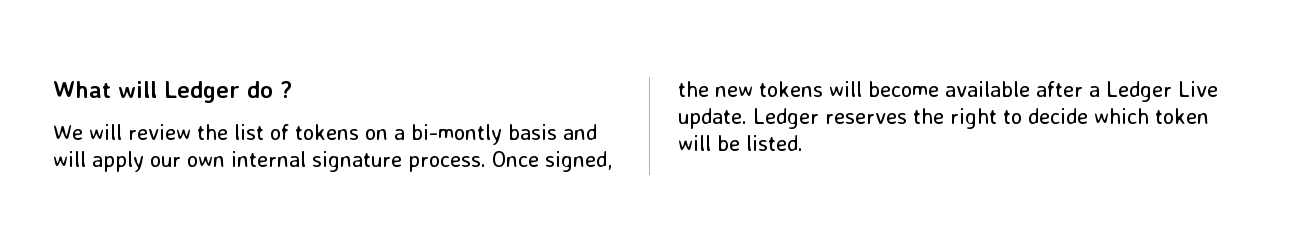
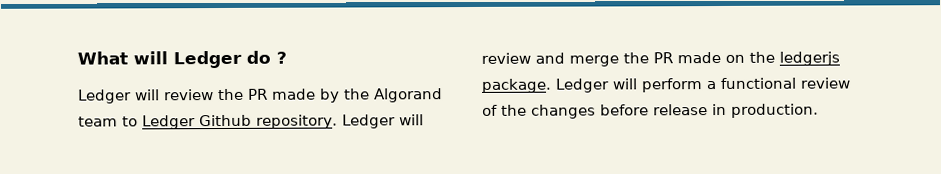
[53,125,83,140] We -> [78,89,132,104] Ledger
[233,124,597,145] [53,151,612,172] [678,81,1218,102] [678,108,1209,129] [678,135,803,151] list of tokens on a bi-montly basis and will apply our own internal signature process. Once signed, the new tokens will become available after a Ledger Live update. Ledger reserves the right to decide which token will be listed. -> [248,88,443,103] [78,114,424,130] [481,51,840,67] [481,77,851,93] [482,103,819,119] PR made by the Algorand team to Ledger Github repository. Ledger will review and merge the PR made on the ledgerjs package. Ledger will perform a functional review of the changes before release in production.

